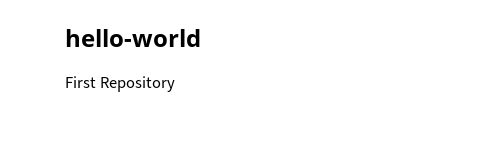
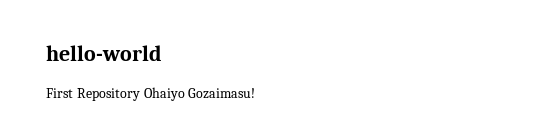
(176, 84) none -> [143,87,256,101] Ohaiyo Gozaimasu!

